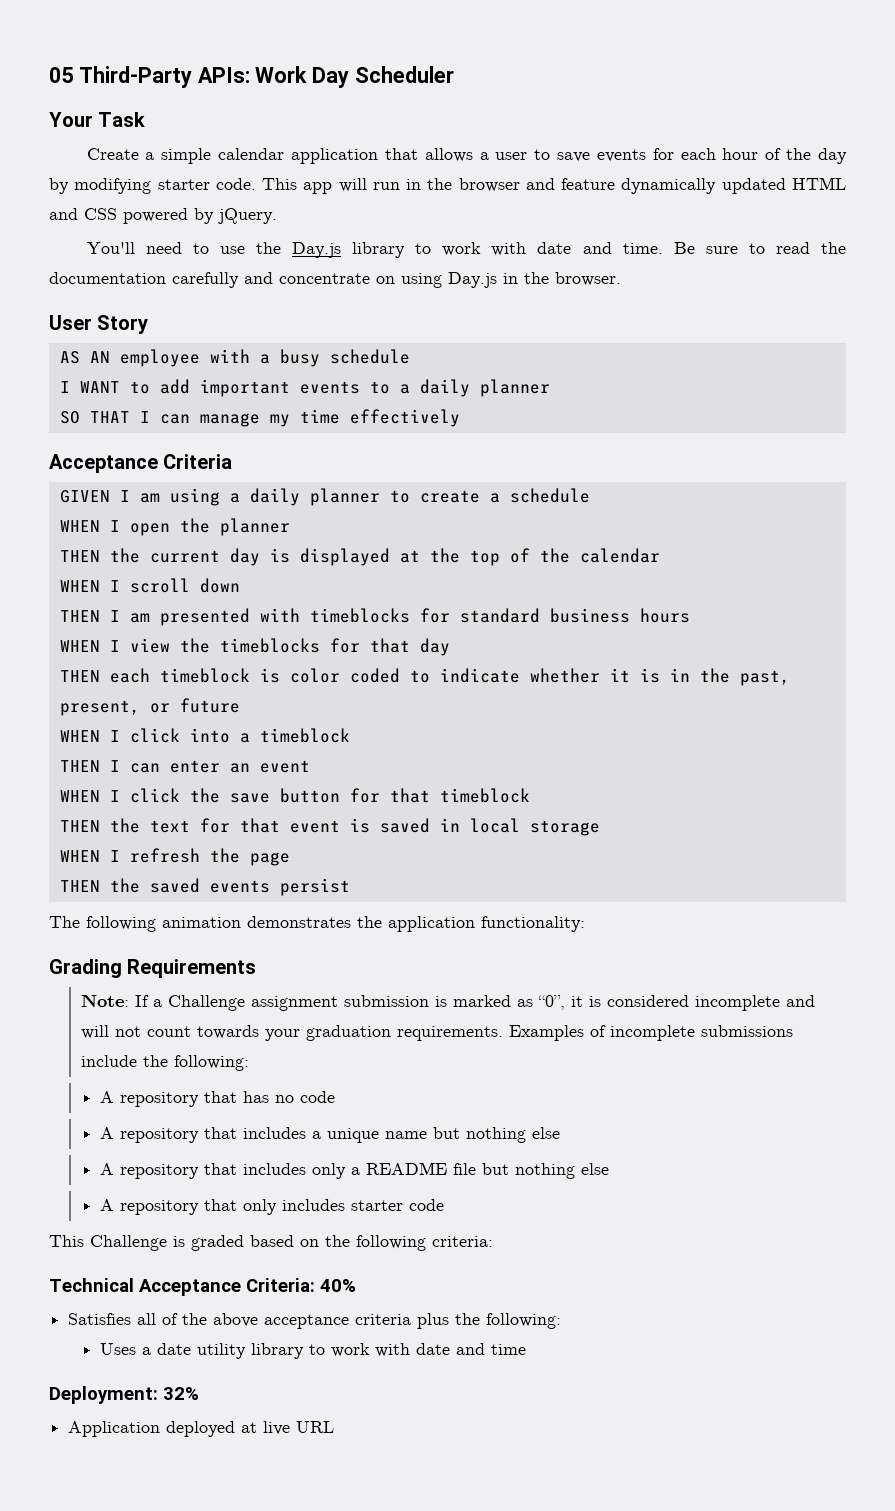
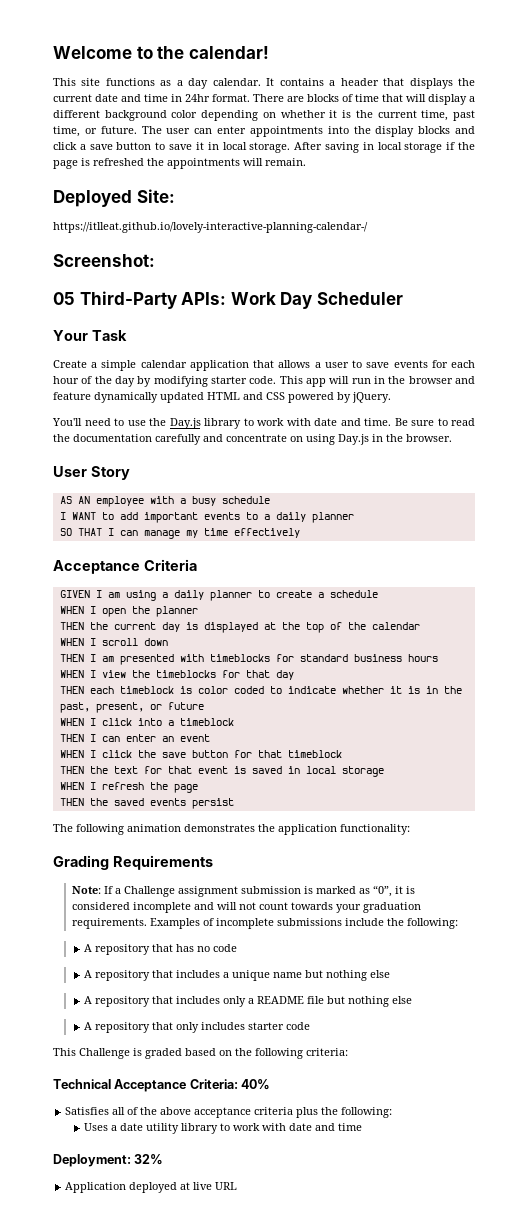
(49, 75) none -> [53,46,269,59] [53,78,475,89] [53,94,475,105] [53,110,476,121] [53,126,475,137] [53,142,475,153] [53,158,306,169] [53,189,175,207] [53,222,368,233] [53,254,155,267] Welcome to the calendar! // This site functions as a day calendar. It contains a header that displays the current date and time in 24hr format. There are blocks of time that will display a different background color depending on whether it is the current time, past time, or future. The user can enter appointments into the display blocks and click a save button to save it in local storage. After saving in local storage if the page is refreshed the appointments will remain. // Deployed Site: // https://itlleat.github.io/lovely-interactive-planning-calendar-/ // Screenshot: //

